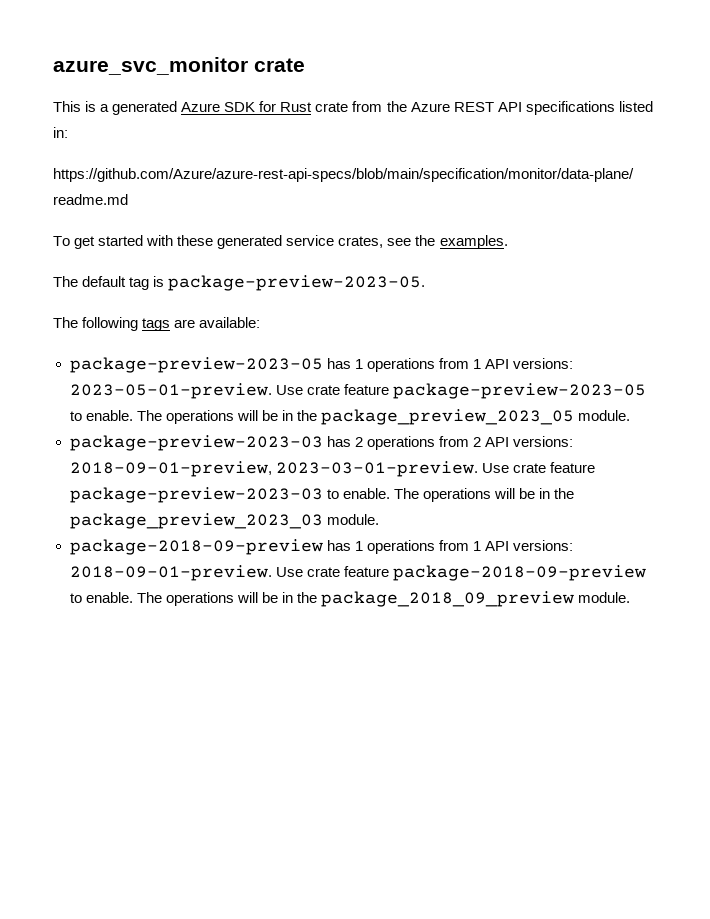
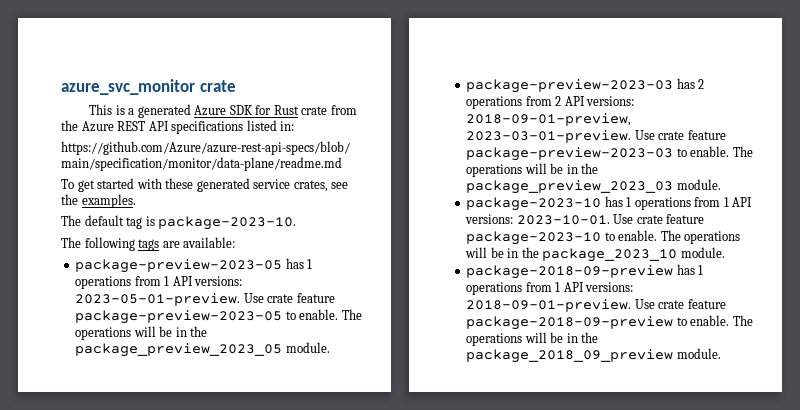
[168,275,426,291] package-preview-2023-05. -> [158,216,297,230] package-2023-10.
(379, 519) none -> [466,196,753,211] [465,214,705,225] [466,230,741,245] [465,247,725,262] // package-2023-10 has 1 operations from 1 API versions: 2023-10-01. Use crate feature package-2023-10 to enable. The operations will be in the package_2023_10 module.

